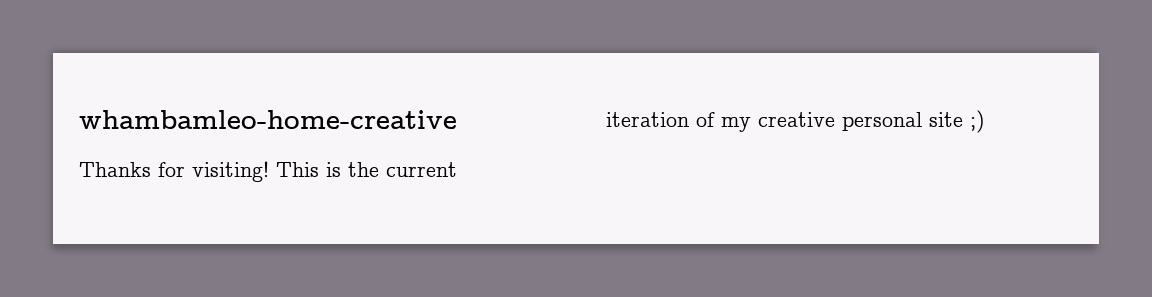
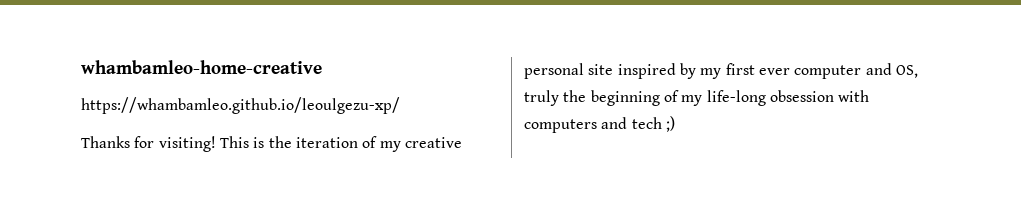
(457, 119) none -> [81,97,400,114] // https://whambamleo.github.io/leoulgezu-xp/
[386,162,457,177] current -> (292, 142) none
(963, 119) none -> [617,63,918,79] [524,90,870,106] [524,117,662,133] inspired by my first ever computer and OS, truly the beginning of my life-long obsession with computers and tech

